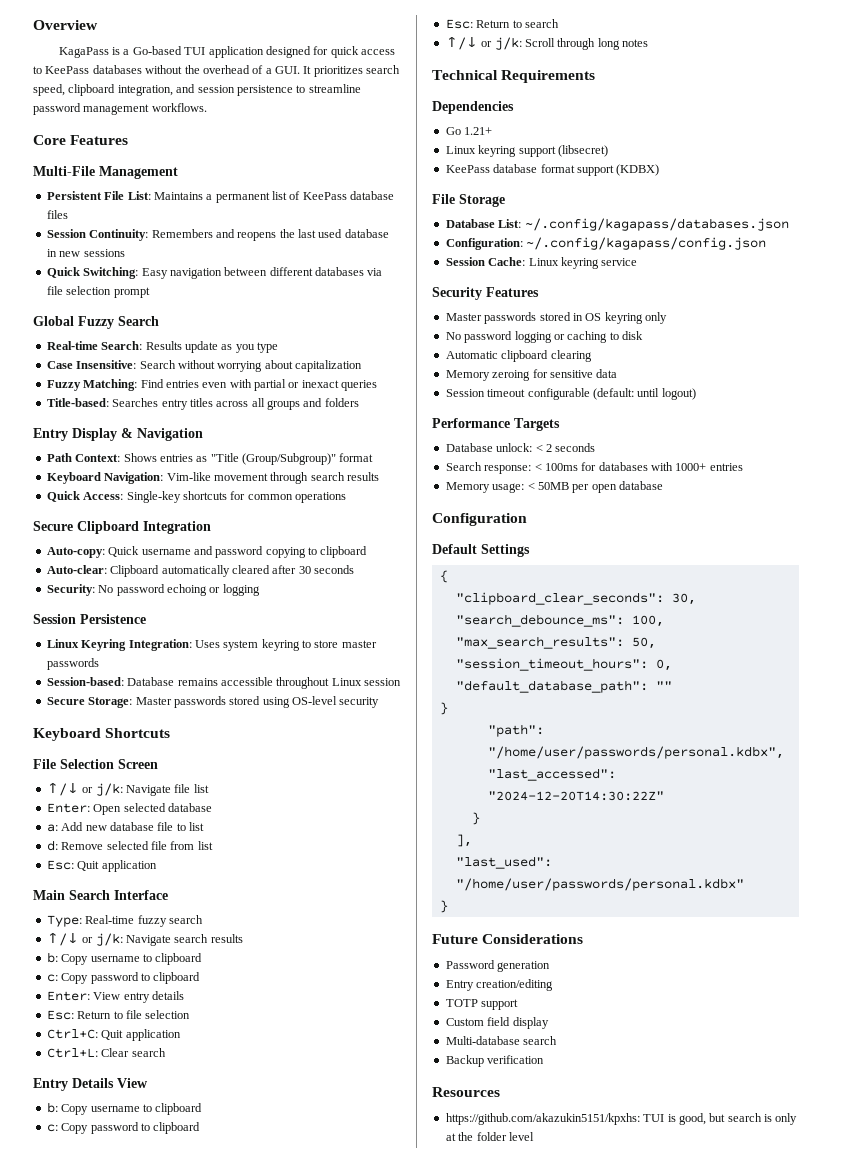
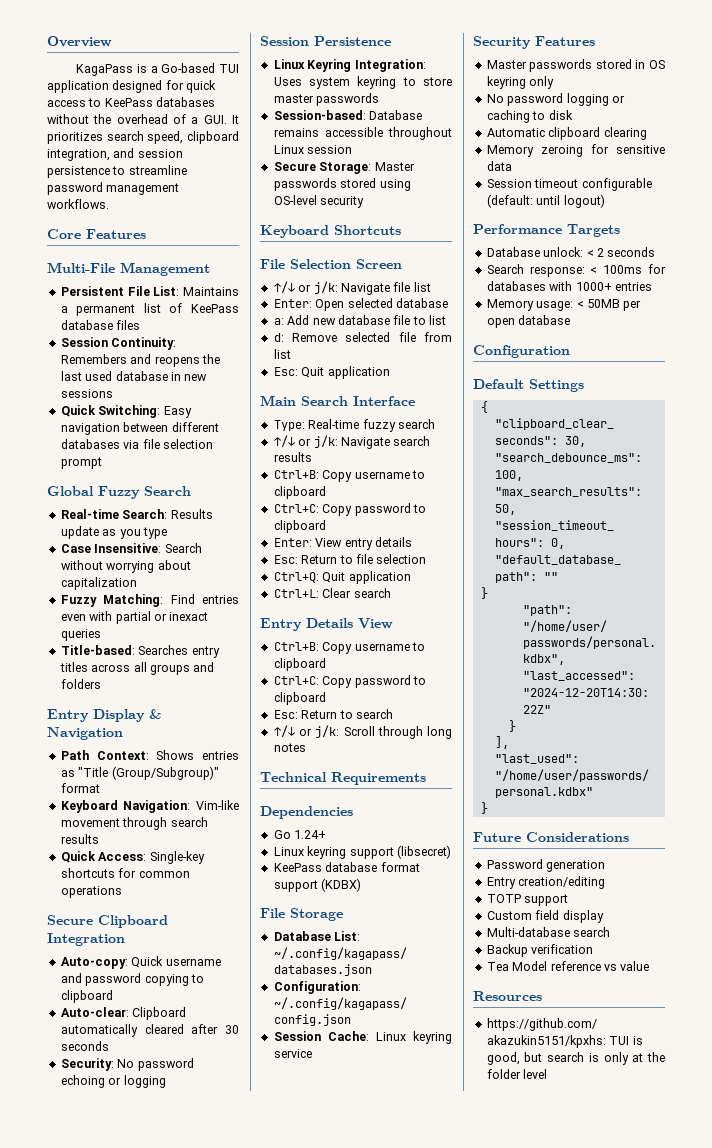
[46,952,203,965] [46,974,58,982] b: Copy username to clipboard // c: -> [273,470,425,482] [273,486,326,499] [273,504,319,513] Ctrl+B: Copy username to clipboard // Ctrl+C:
[46,1029,98,1039] Ctrl+C: -> [273,572,319,583] Ctrl+Q:
[46,1102,203,1115] [46,1124,58,1132] b: Copy username to clipboard // c: -> [273,642,425,654] [273,658,326,671] [273,676,319,685] Ctrl+B: Copy username to clipboard // Ctrl+C:
[464,127,493,135] 1.21+ -> [294,830,327,839] 1.24+
(545, 1059) none -> [486,961,650,971] // Tea Model reference vs value

